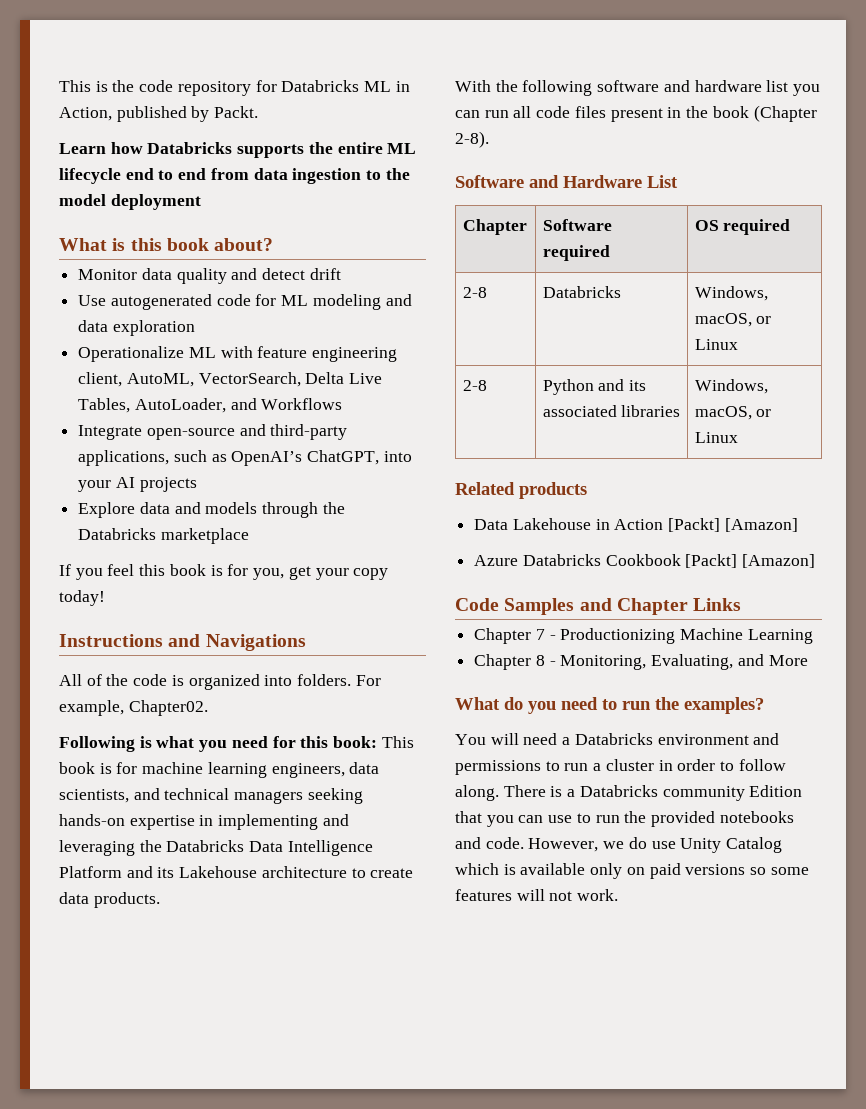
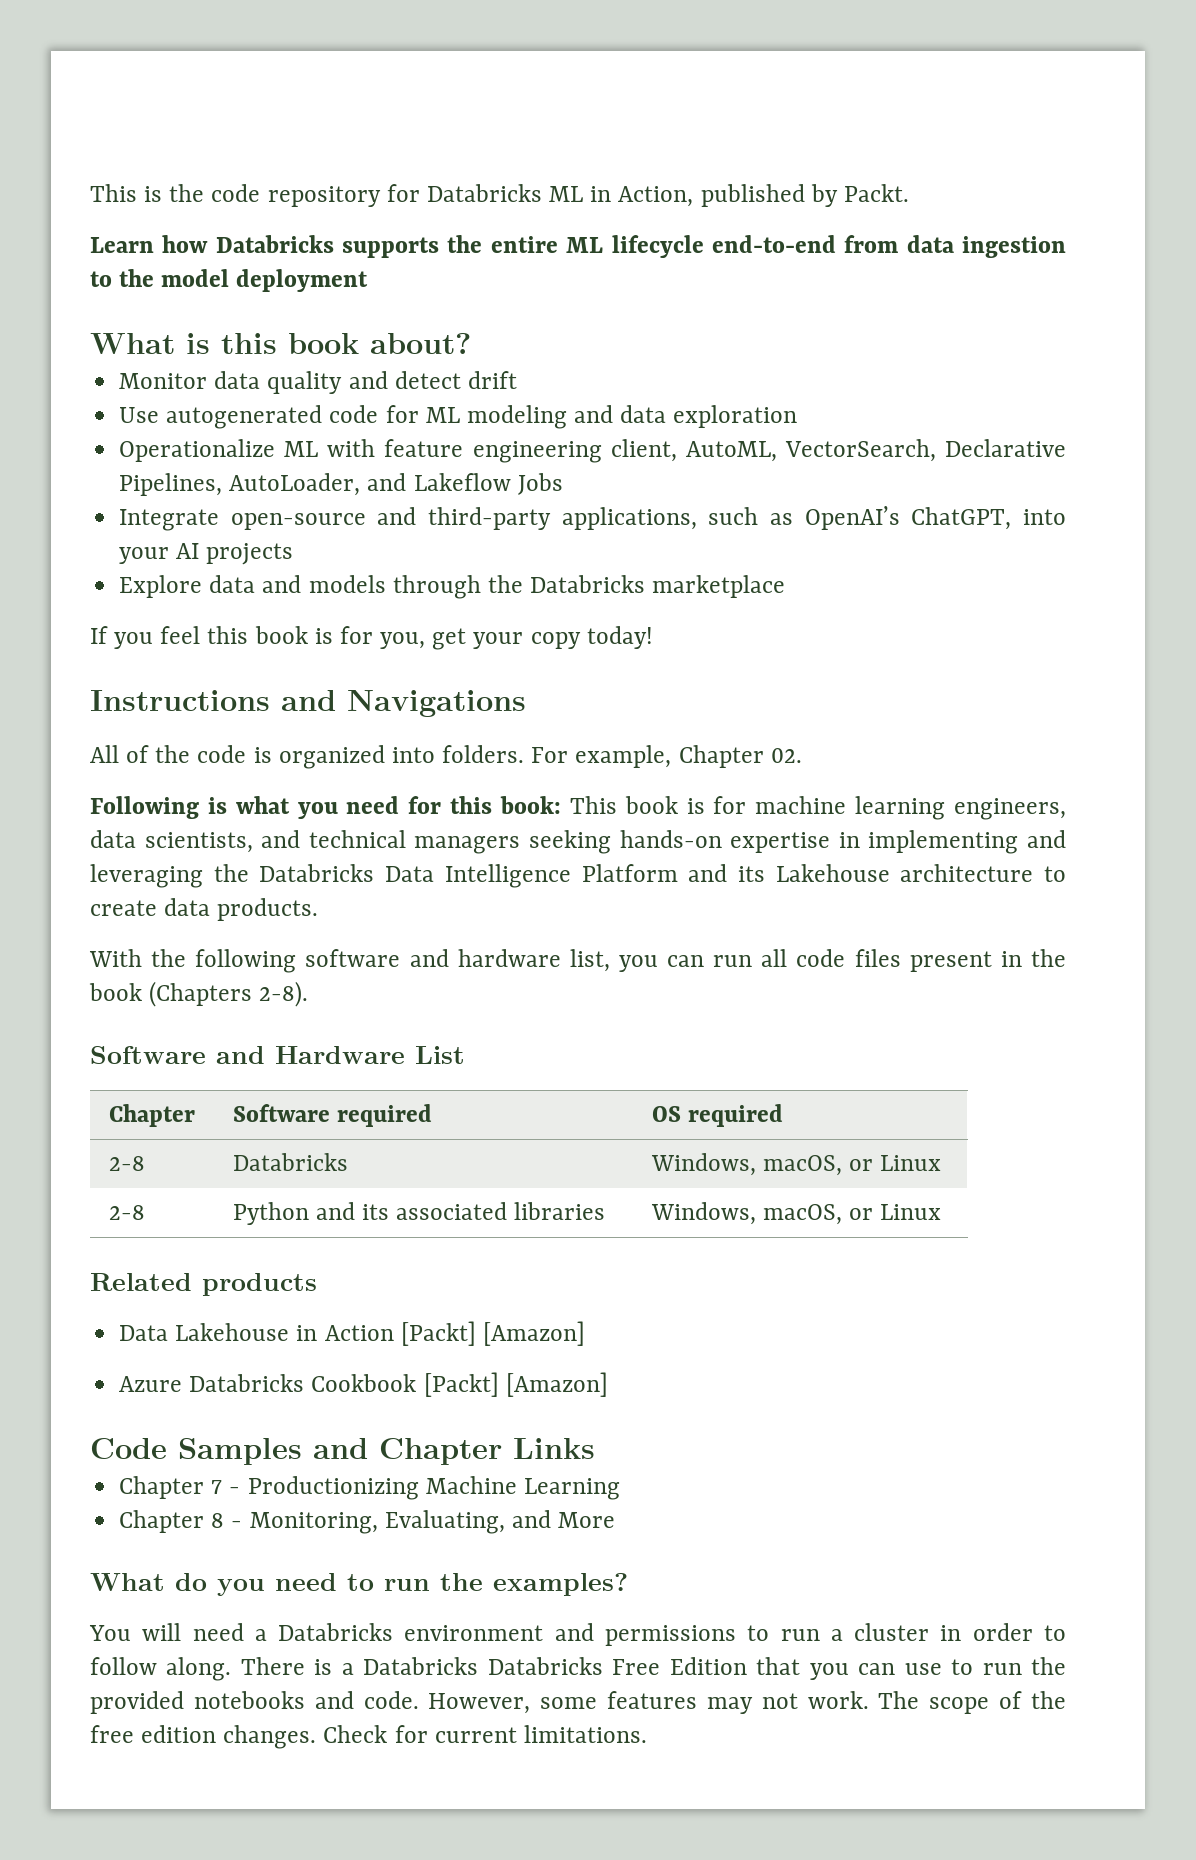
[125,168,207,180] end to end -> [711,235,836,253] end-to-end
[305,372,383,384] [78,398,343,413] Delta Live Tables, AutoLoader, and Workflows -> [945,439,1066,457] [119,473,563,496] Declarative Pipelines, AutoLoader, and Lakeflow Jobs
[128,700,208,716] Chapter02. -> [678,745,802,768] Chapter 02.
[766,80,789,92] list -> [569,949,610,972] list,
[753,105,817,122] (Chapter -> [149,981,253,1007] (Chapters
[662,786,745,801] community -> [487,1657,661,1675] Databricks Free
[603,837,783,853] [455,863,767,879] we do use Unity Catalog which is available only on paid versions so -> (531, 1703) none
[516,889,545,901] will -> [706,1697,753,1714] may
(619, 895) none -> [878,1691,1066,1714] [90,1725,647,1749] The scope of the free edition changes. Check for current limitations.

